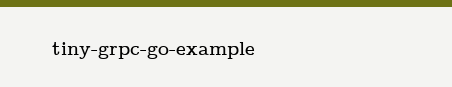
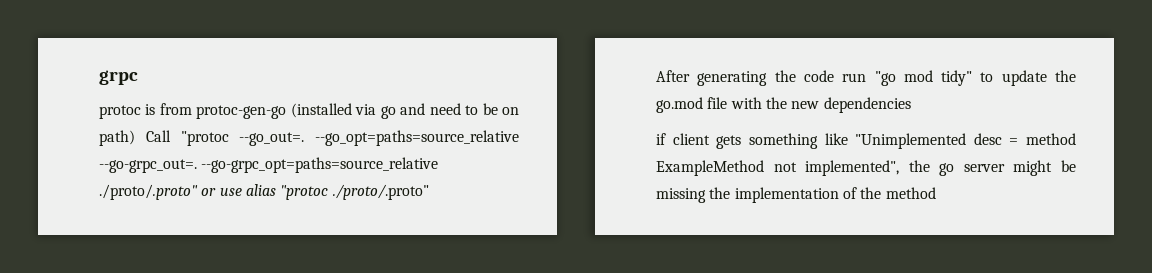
[52,42,255,59] tiny-grpc-go-example -> [99,70,138,85] [99,103,519,119] [99,130,519,146] [99,157,439,173] [99,184,429,200] [656,70,1076,86] [656,97,911,113] [656,133,1076,149] [656,160,1076,176] [656,187,936,203] grpc // protoc is from protoc-gen-go (installed via go and need to be on path) Call "protoc --go_out=. --go_opt=paths=source_relative --go-grpc_out=. --go-grpc_opt=paths=source_relative ./proto/.proto" or use alias "protoc ./proto/.proto" // After generating the code run "go mod tidy" to update the go.mod file with the new dependencies // if client gets something like "Unimplemented desc = method ExampleMethod not implemented", the go server might be missing the implementation of the method

